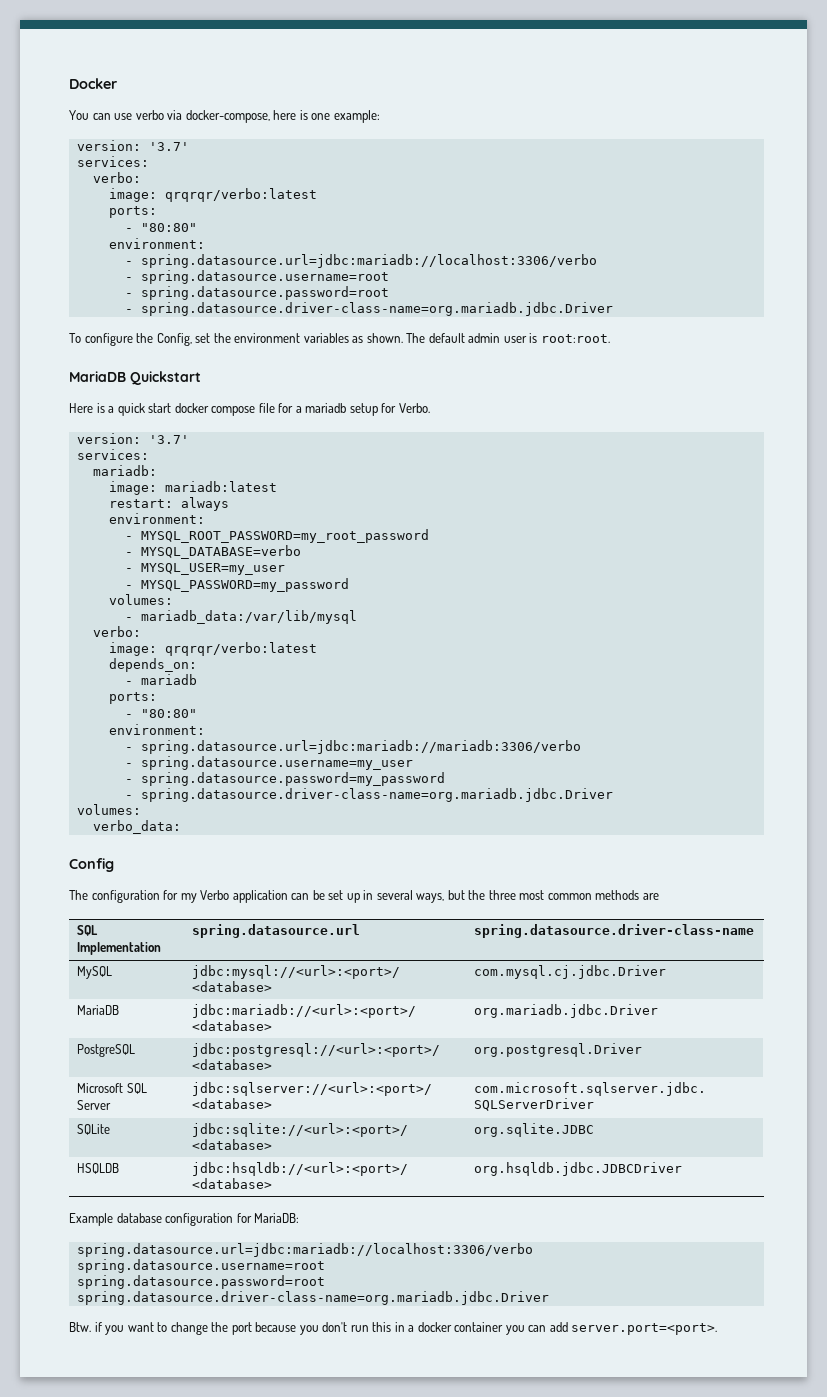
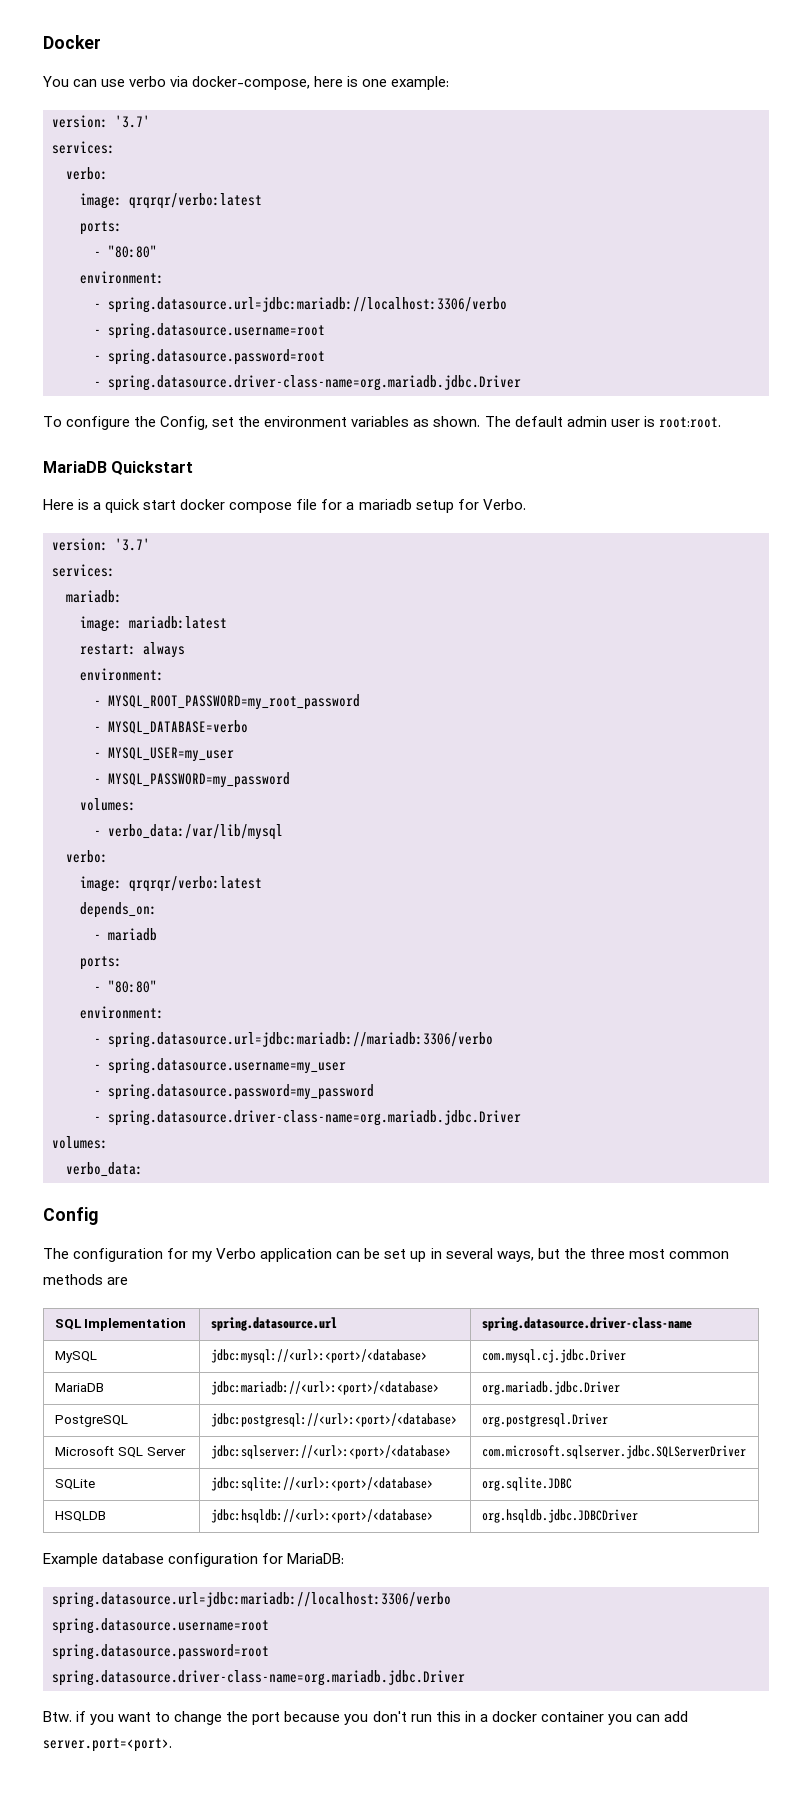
[140,610,357,624] mariadb_data:/var/lib/mysql -> [108,824,283,840] verbo_data:/var/lib/mysql

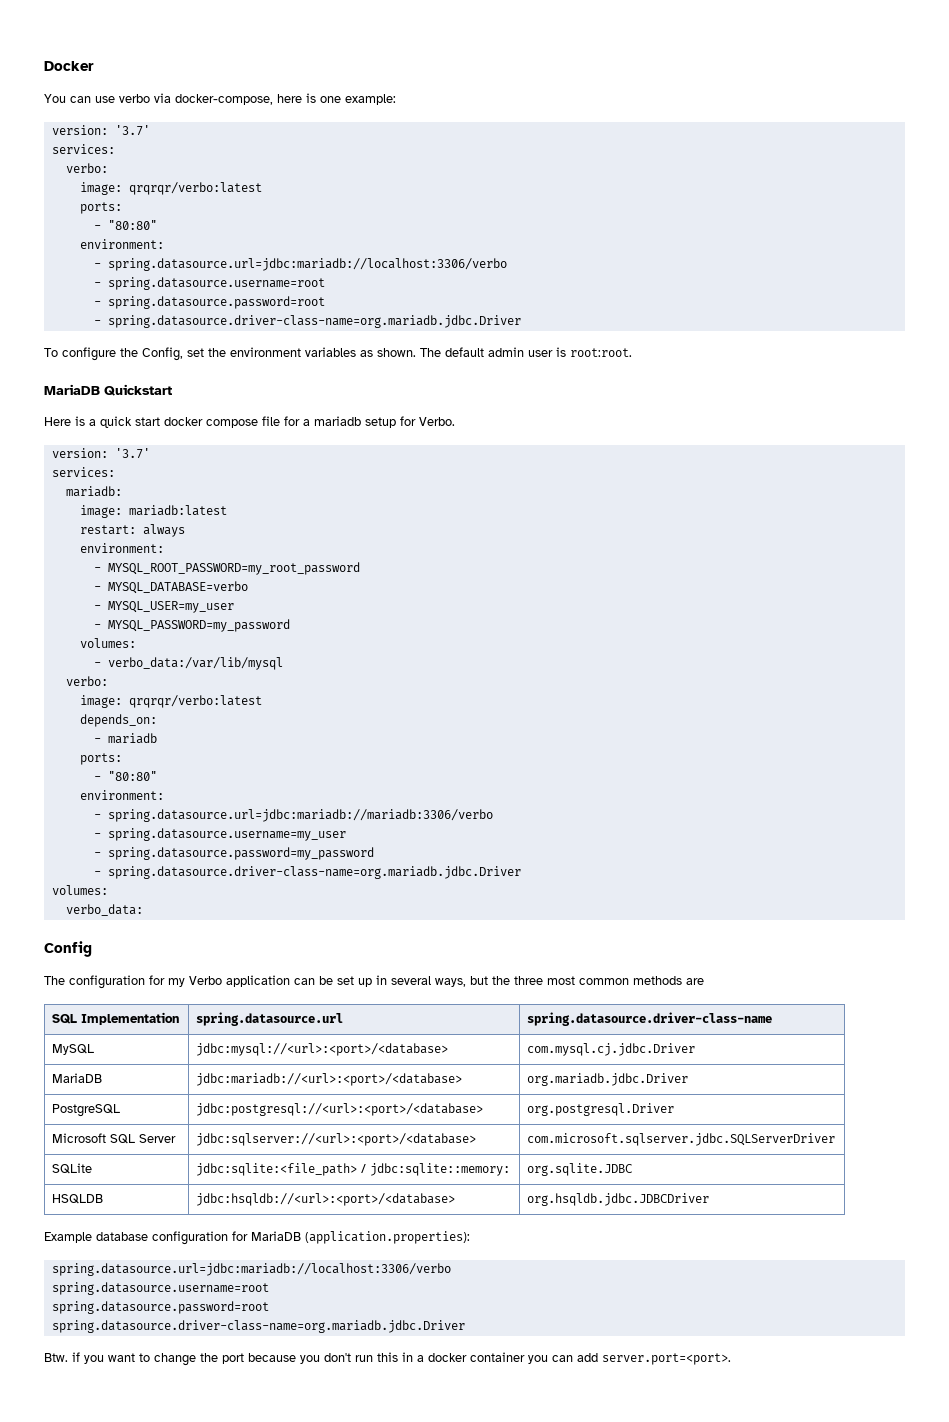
[210,1477,433,1491] jdbc:sqlite://<url>:<port>/<database> -> [195,1163,510,1176] jdbc:sqlite:<file_path> / jdbc:sqlite::memory:
[287,1553,345,1564] MariaDB: -> [251,1231,470,1244] MariaDB (application.properties):

